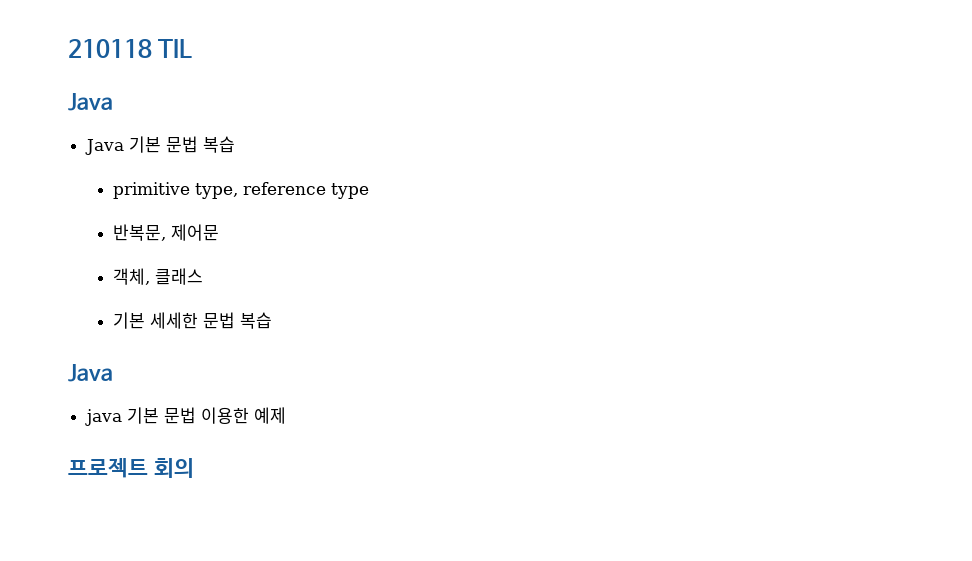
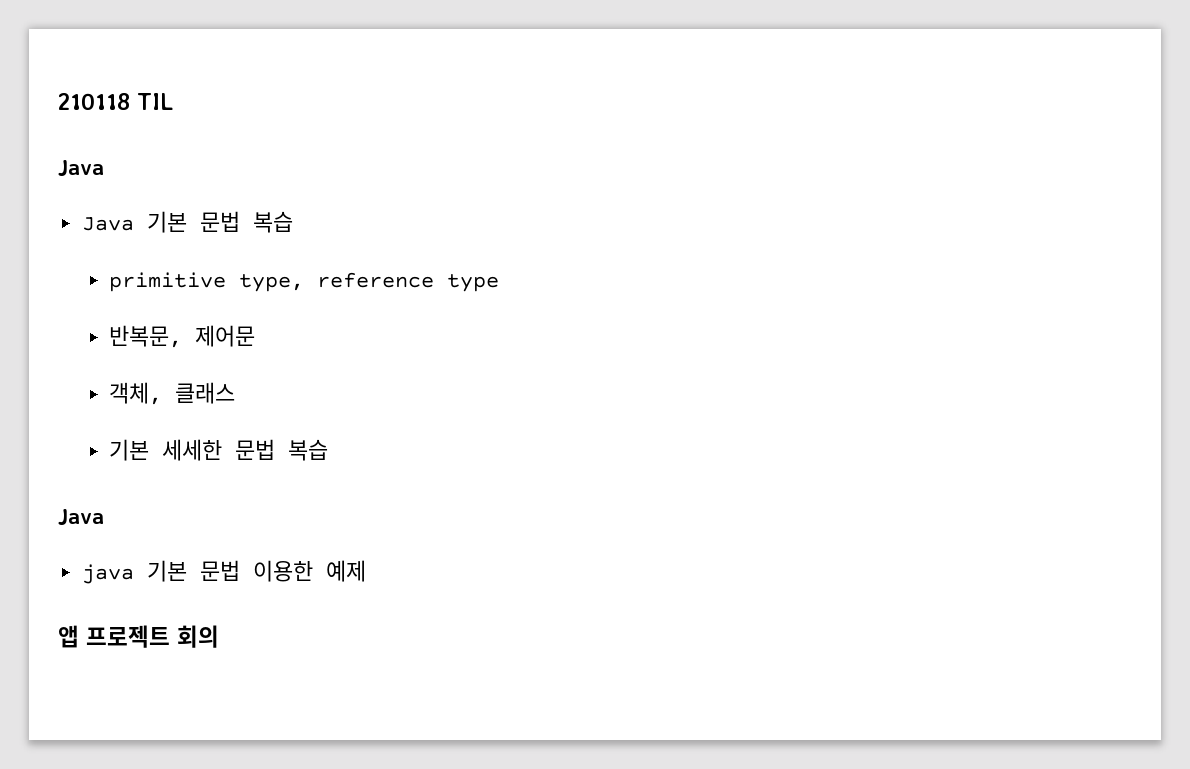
(286, 415) none -> [58,625,79,648] 앱

